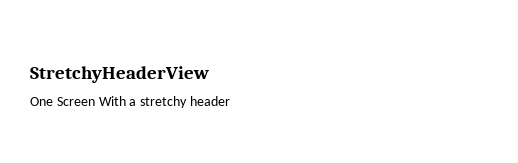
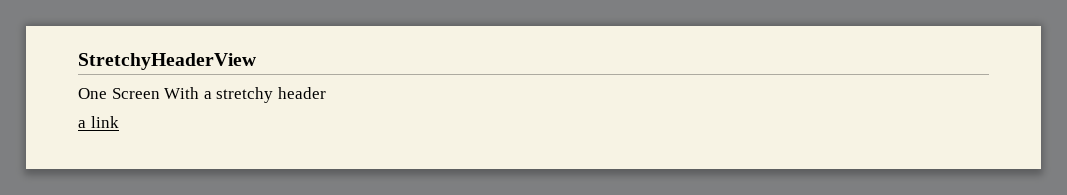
(230, 101) none -> [78,116,119,128] // a link

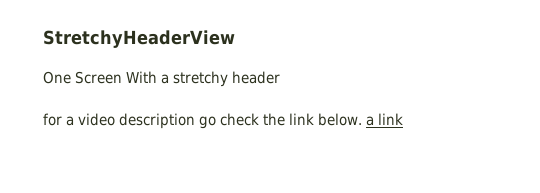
(326, 93) none -> [43,113,363,129] for a video description go check the link below.

